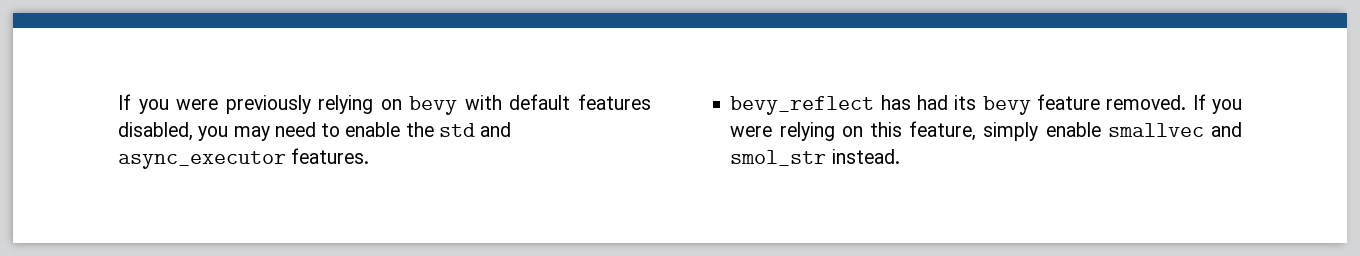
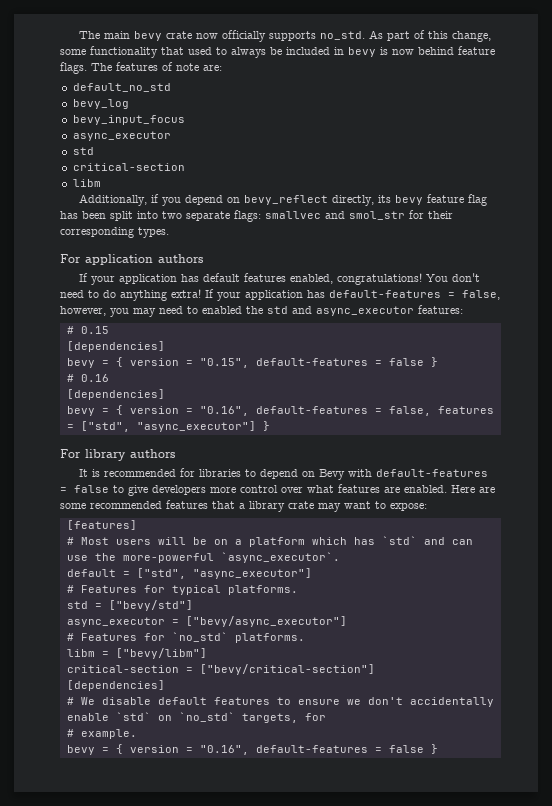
[118,94,651,115] [118,122,193,141] If you were previously relying on bevy with default features disabled, -> [78,30,491,42] [60,46,495,58] [60,62,222,74] [72,83,171,92] [72,99,129,109] [72,115,185,125] [72,131,171,141] [72,147,94,155] [72,163,185,171] [72,179,101,187] [78,194,487,206] [60,210,453,222] [60,227,169,238] [60,254,203,265] [78,273,480,285] [60,289,500,301] [60,306,106,316] The main bevy crate now officially supports no_std. As part of this change, some functionality that used to always be included in bevy is now behind feature flags. The features of note are: // default_no_std // bevy_log // bevy_input_focus // async_executor // std // critical-section // libm // Additionally, if you depend on bevy_reflect directly, its bevy feature flag has been split into two separate flags: smallvec and smol_str for their corresponding types. // For application authors // If your application has default features enabled, congratulations! You don't need to do anything extra! If your application has default-features = false, however,
[345,122,401,137] enable -> [202,306,242,314] enabled
[291,148,370,164] [730,94,1242,115] [730,121,1242,141] [730,149,900,166] features. // bevy_reflect has had its bevy feature removed. If you were relying on this feature, simply enable smallvec and smol_str instead. -> [418,305,463,314] [66,326,109,334] [66,341,165,352] [66,357,438,368] [66,374,109,382] [66,389,165,400] [66,405,494,416] [66,421,270,432] [60,449,175,461] [78,468,488,480] [60,484,495,496] [60,500,427,512] [66,520,137,530] [66,536,473,547] [66,552,340,563] [66,568,312,579] [66,585,298,595] [66,600,193,611] [66,616,347,627] [66,632,305,643] [66,648,207,659] [66,664,375,675] [66,680,165,691] [66,697,494,707] [66,712,326,723] [66,729,137,739] [66,744,438,755] features: // # 0.15 // [dependencies] // bevy = { version = "0.15", default-features = false } // # 0.16 // [dependencies] // bevy = { version = "0.16", default-features = false, features = ["std", "async_executor"] } // For library authors // It is recommended for libraries to depend on Bevy with default-features = false to give developers more control over what features are enabled. Here are some recommended features that a library crate may want to expose: // [features] // # Most users will be on a platform which has `std` and can use the more-powerful `async_executor`. // default = ["std", "async_executor"] // # Features for typical platforms. // std = ["bevy/std"] // async_executor = ["bevy/async_executor"] // # Features for `no_std` platforms. // libm = ["bevy/libm"] // critical-section = ["bevy/critical-section"] // [dependencies] // # We disable default features to ensure we don't accidentally enable `std` on `no_std` targets, for // # example. // bevy = { version = "0.16", default-features = false }

